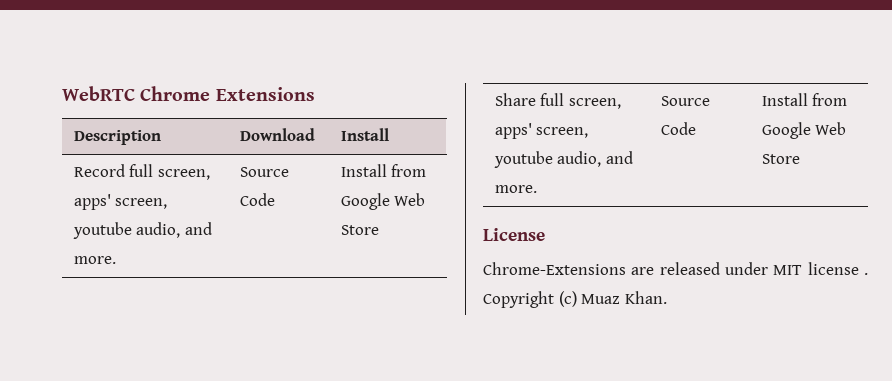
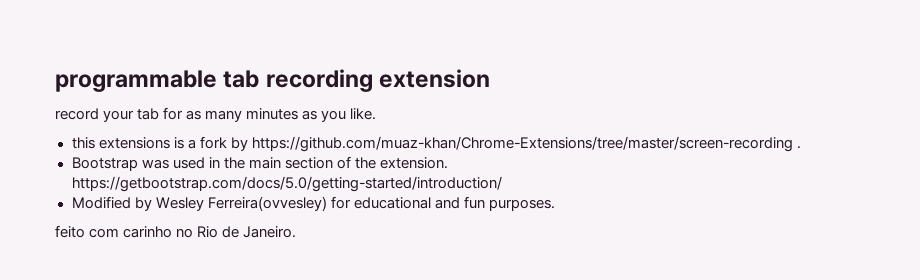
[62,86,315,101] [73,130,161,145] [239,128,315,141] [340,128,389,141] [73,164,211,180] [73,194,168,210] [72,222,213,239] [73,256,116,264] [239,167,289,177] [239,193,275,206] [340,164,427,177] [340,193,426,210] [340,225,379,235] [494,93,622,109] [494,123,589,139] [493,151,634,168] [494,185,537,193] [660,96,710,106] [660,122,696,135] [761,93,848,106] [761,122,847,139] [761,154,800,164] [483,228,545,241] [483,262,868,275] [483,291,667,308] WebRTC Chrome Extensions // Description | Download | Install // Record full screen, apps' screen, youtube audio, and more. | Source Code | Install from Google Web Store // Share full screen, apps' screen, youtube audio, and more. | Source Code | Install from Google Web Store // License // Chrome-Extensions are released under MIT license . Copyright (c) Muaz Khan. -> [55,69,491,92] [55,107,377,122] [71,136,801,152] [71,156,448,171] [71,176,502,192] [71,196,555,211] [55,225,297,238] programmable tab recording extension // record your tab for as many minutes as you like. // this extensions is a fork by https://github.com/muaz-khan/Chrome-Extensions/tree/master/screen-recording . // Bootstrap was used in the main section of the extension. https://getbootstrap.com/docs/5.0/getting-started/introduction/ // Modified by Wesley Ferreira(ovvesley) for educational and fun purposes. // feito com carinho no Rio de Janeiro.

